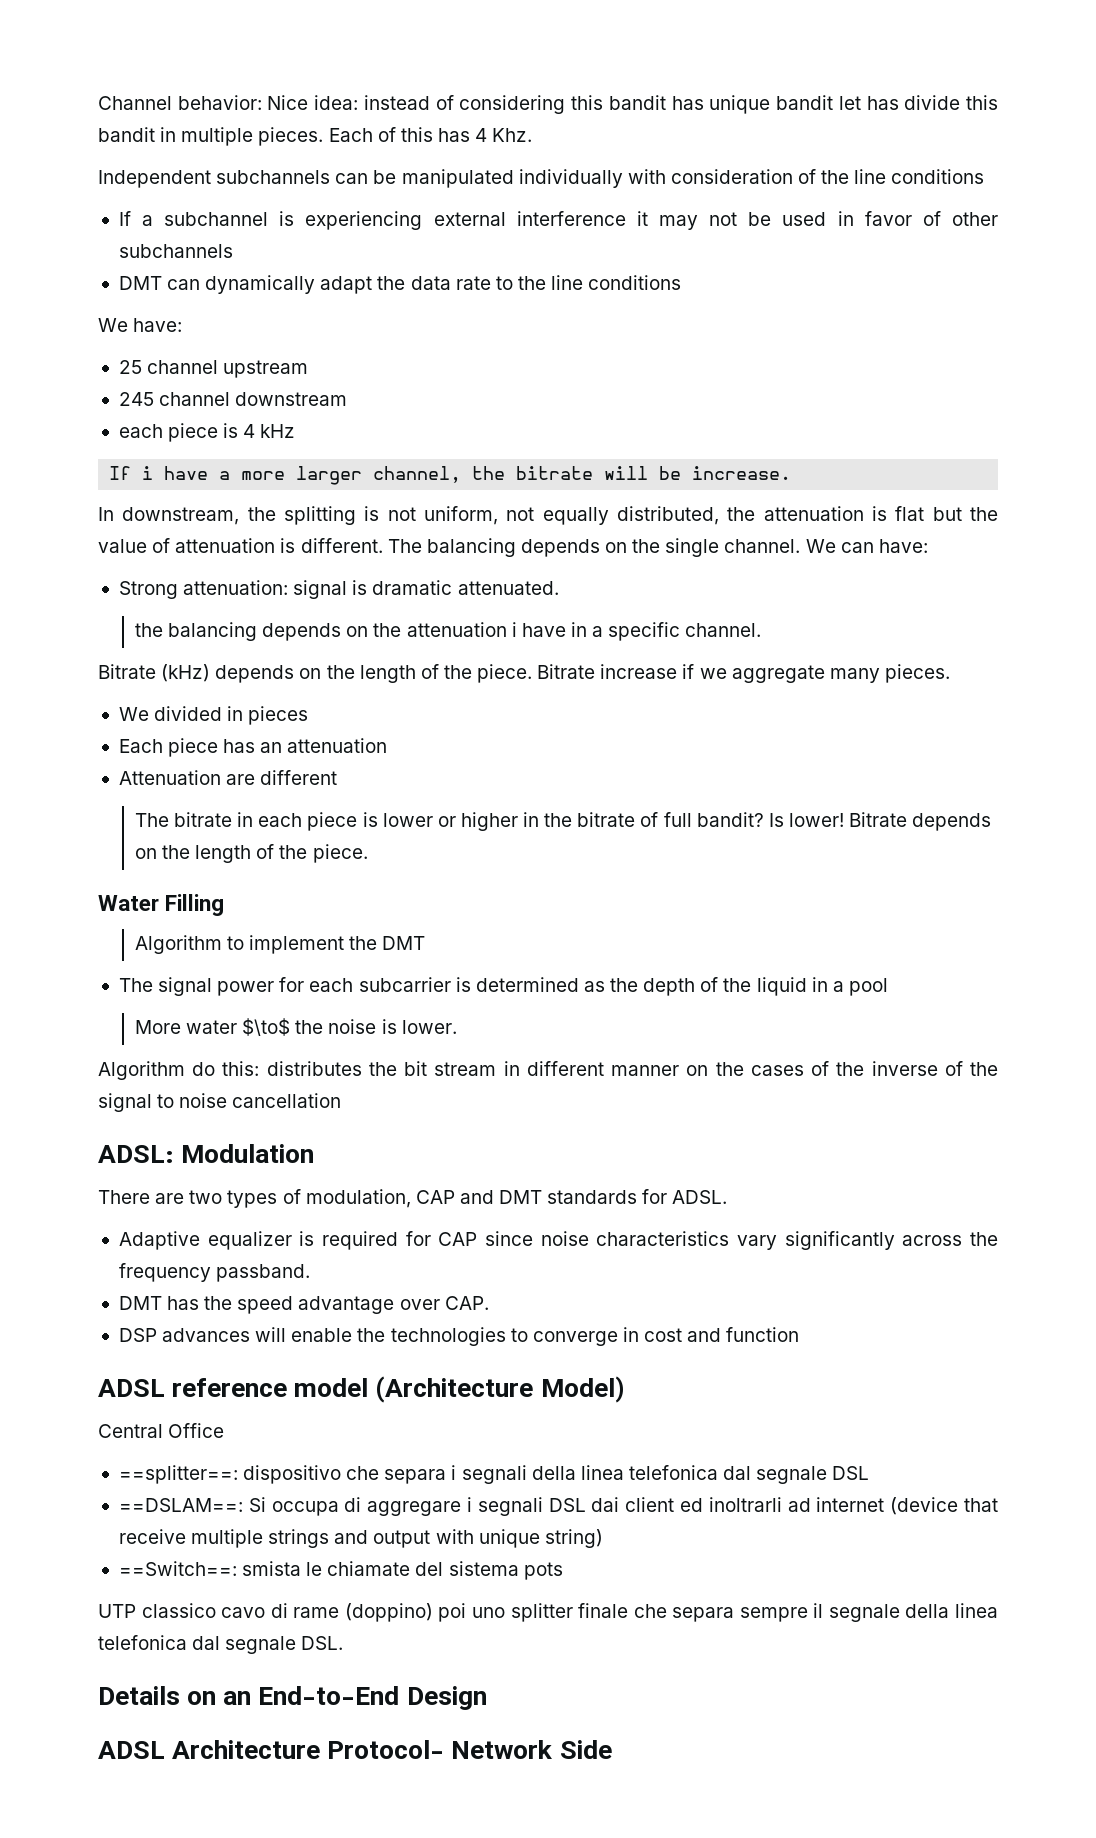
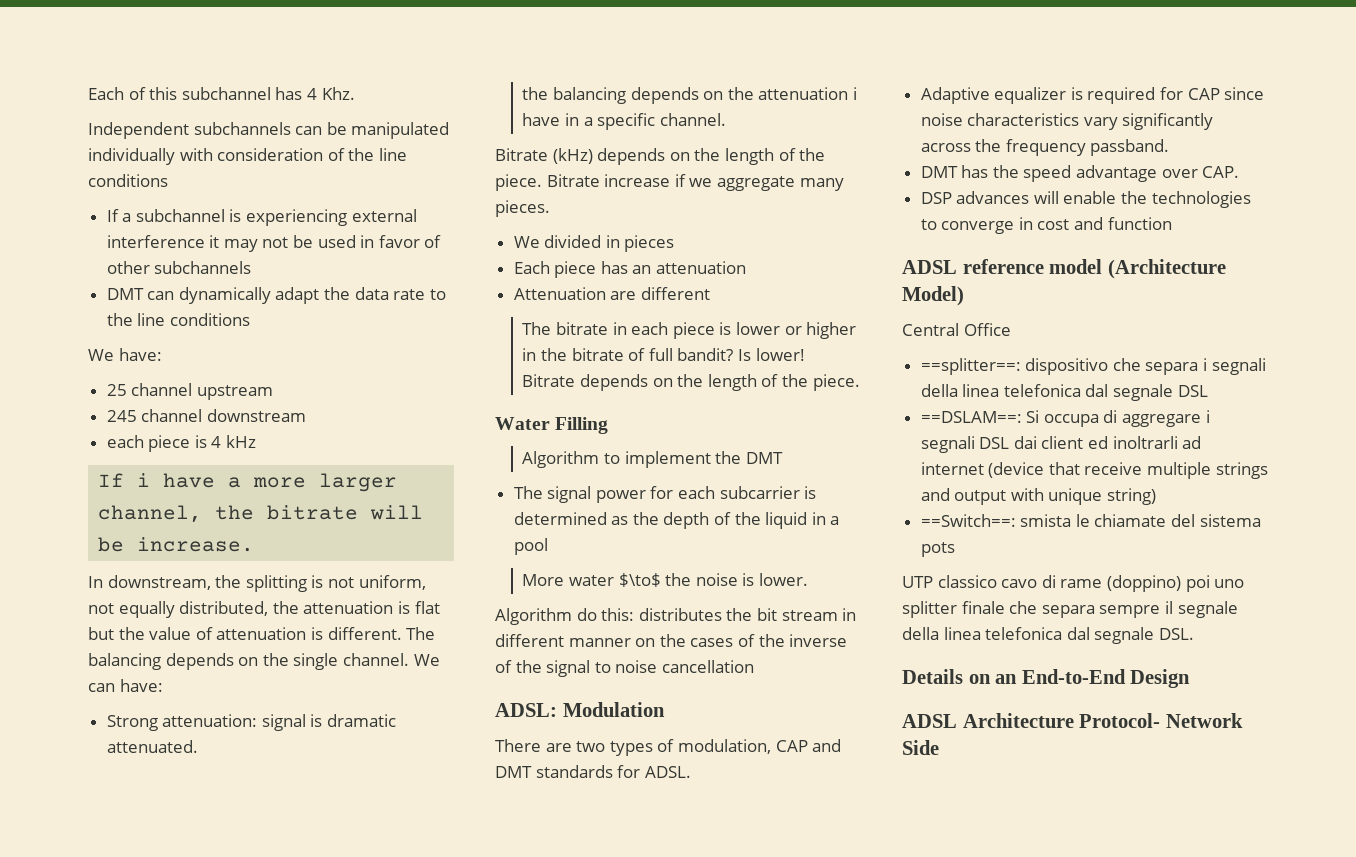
[98,95,999,114] [98,127,324,146] Channel behavior: Nice idea: instead of considering this bandit has unique bandit let has divide this bandit in multiple pieces. -> (88, 93) none
(433, 134) none -> [181,87,271,100] subchannel

